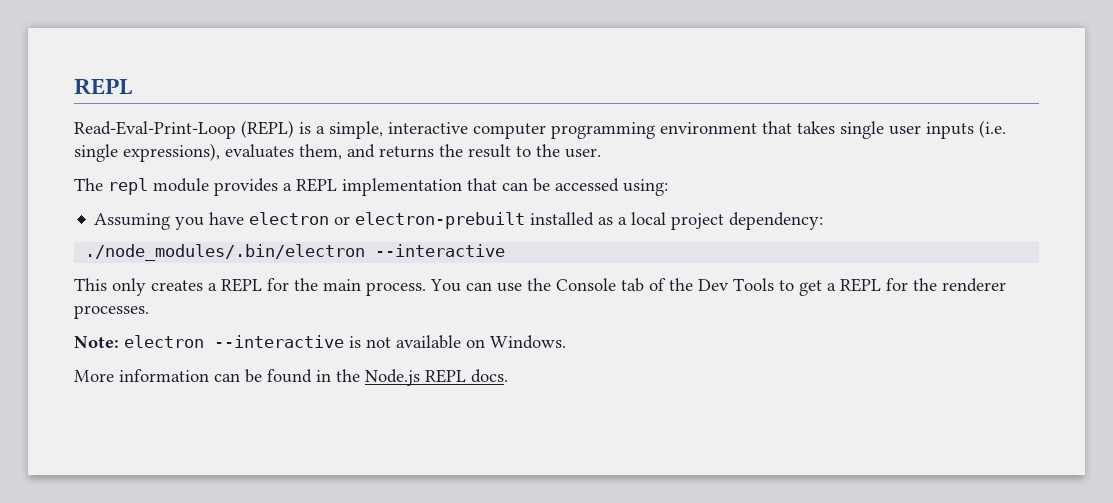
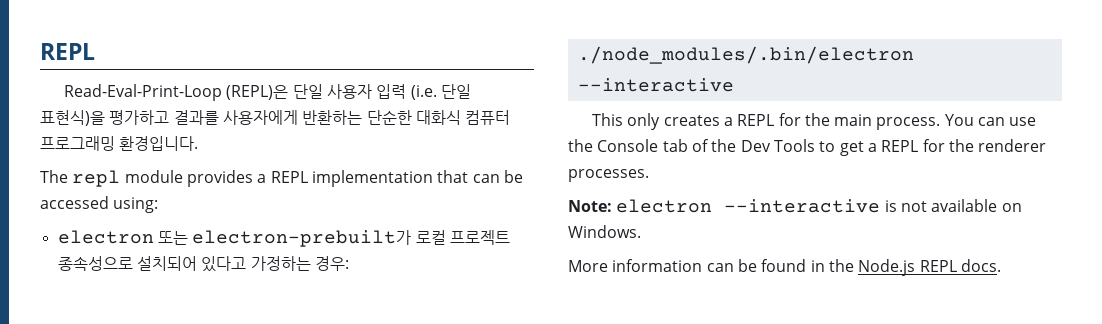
[241,120,1006,139] [74,143,601,162] (REPL) is a simple, interactive computer programming environment that takes single user inputs (i.e. single expressions), evaluates them, and returns the result to the user. -> [226,84,471,100] [40,110,511,126] [40,136,199,151] (REPL)은 단일 사용자 입력 (i.e. 단일 표현식)을 평가하고 결과를 사용자에게 반환하는 단순한 대화식 컴퓨터 프로그래밍 환경입니다.
[94,212,824,230] Assuming you have electron or electron-prebuilt installed as a local project dependency: -> [57,230,510,247] [57,256,349,272] electron 또는 electron-prebuilt가 로컬 프로젝트 종속성으로 설치되어 있다고 가정하는 경우:

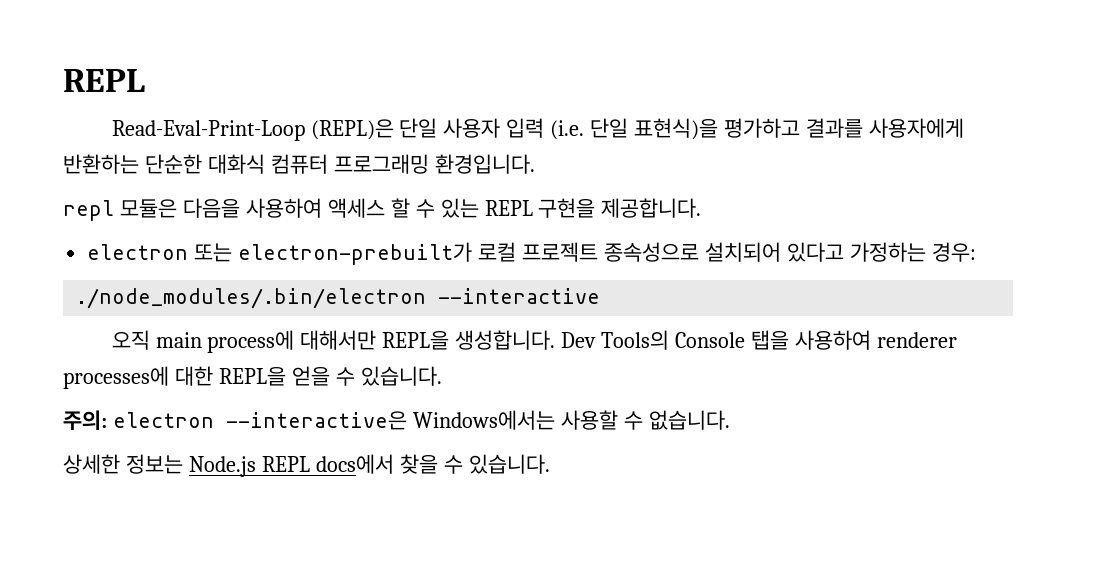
[40,170,523,187] [40,196,159,213] The repl module provides a REPL implementation that can be accessed using: -> [63,198,702,221] repl 모듈은 다음을 사용하여 액세스 할 수 있는 REPL 구현을 제공합니다.
[591,113,1037,130] [568,139,1047,156] [568,169,649,182] [568,199,1022,213] [568,225,641,238] [568,259,1001,276] This only creates a REPL for the main process. You can use the Console tab of the Dev Tools to get a REPL for the renderer processes. // Note: electron --interactive is not available on Windows. // More information can be found in the Node.js REPL docs. -> [111,330,957,353] [63,366,442,389] [63,410,730,431] [63,454,550,477] 오직 main process에 대해서만 REPL을 생성합니다. Dev Tools의 Console 탭을 사용하여 renderer processes에 대한 REPL을 얻을 수 있습니다. // 주의: electron --interactive은 Windows에서는 사용할 수 없습니다. // 상세한 정보는 Node.js REPL docs에서 찾을 수 있습니다.

